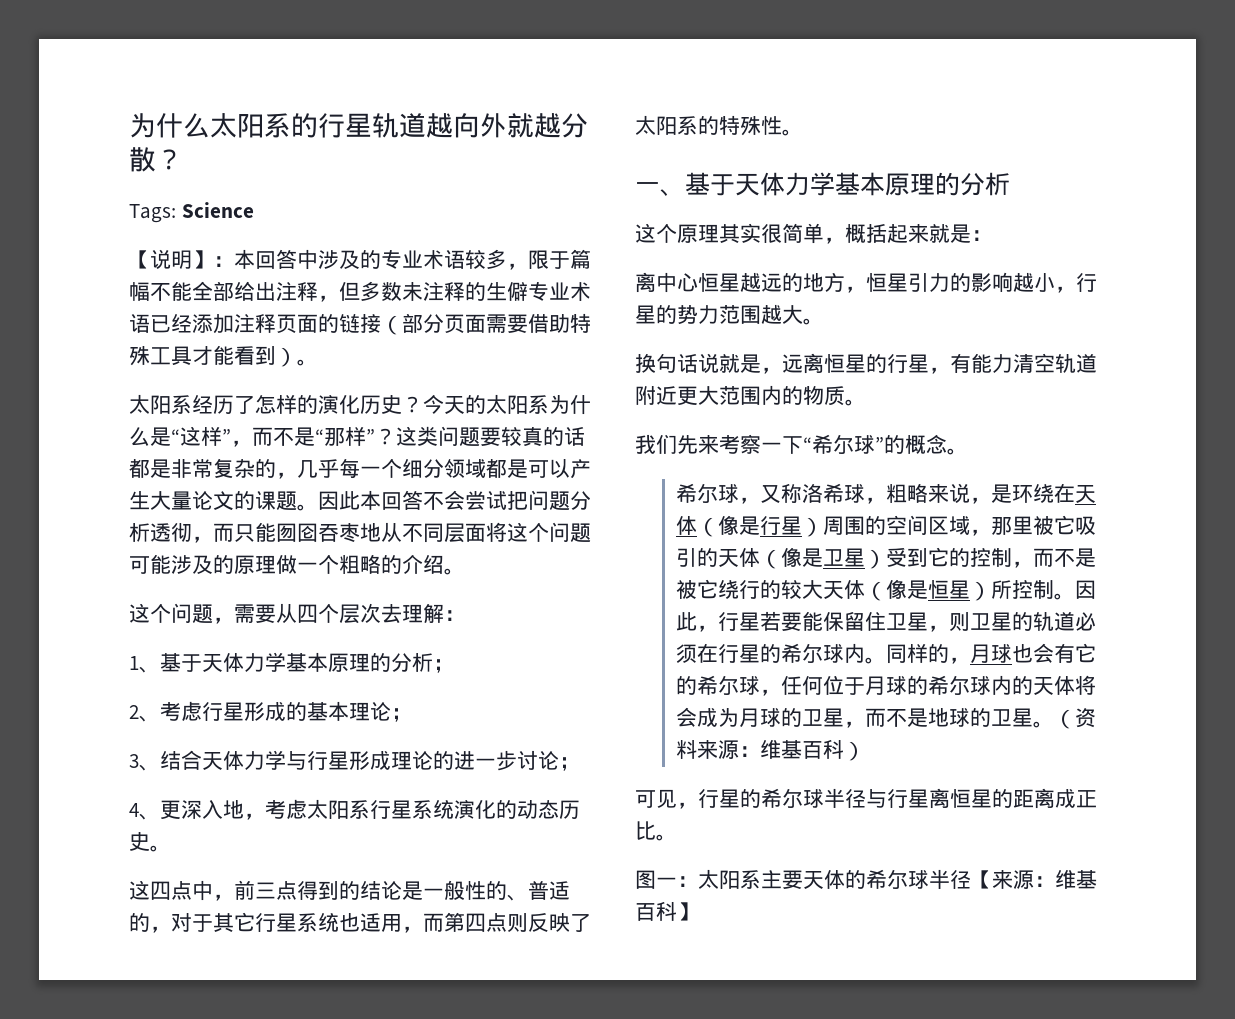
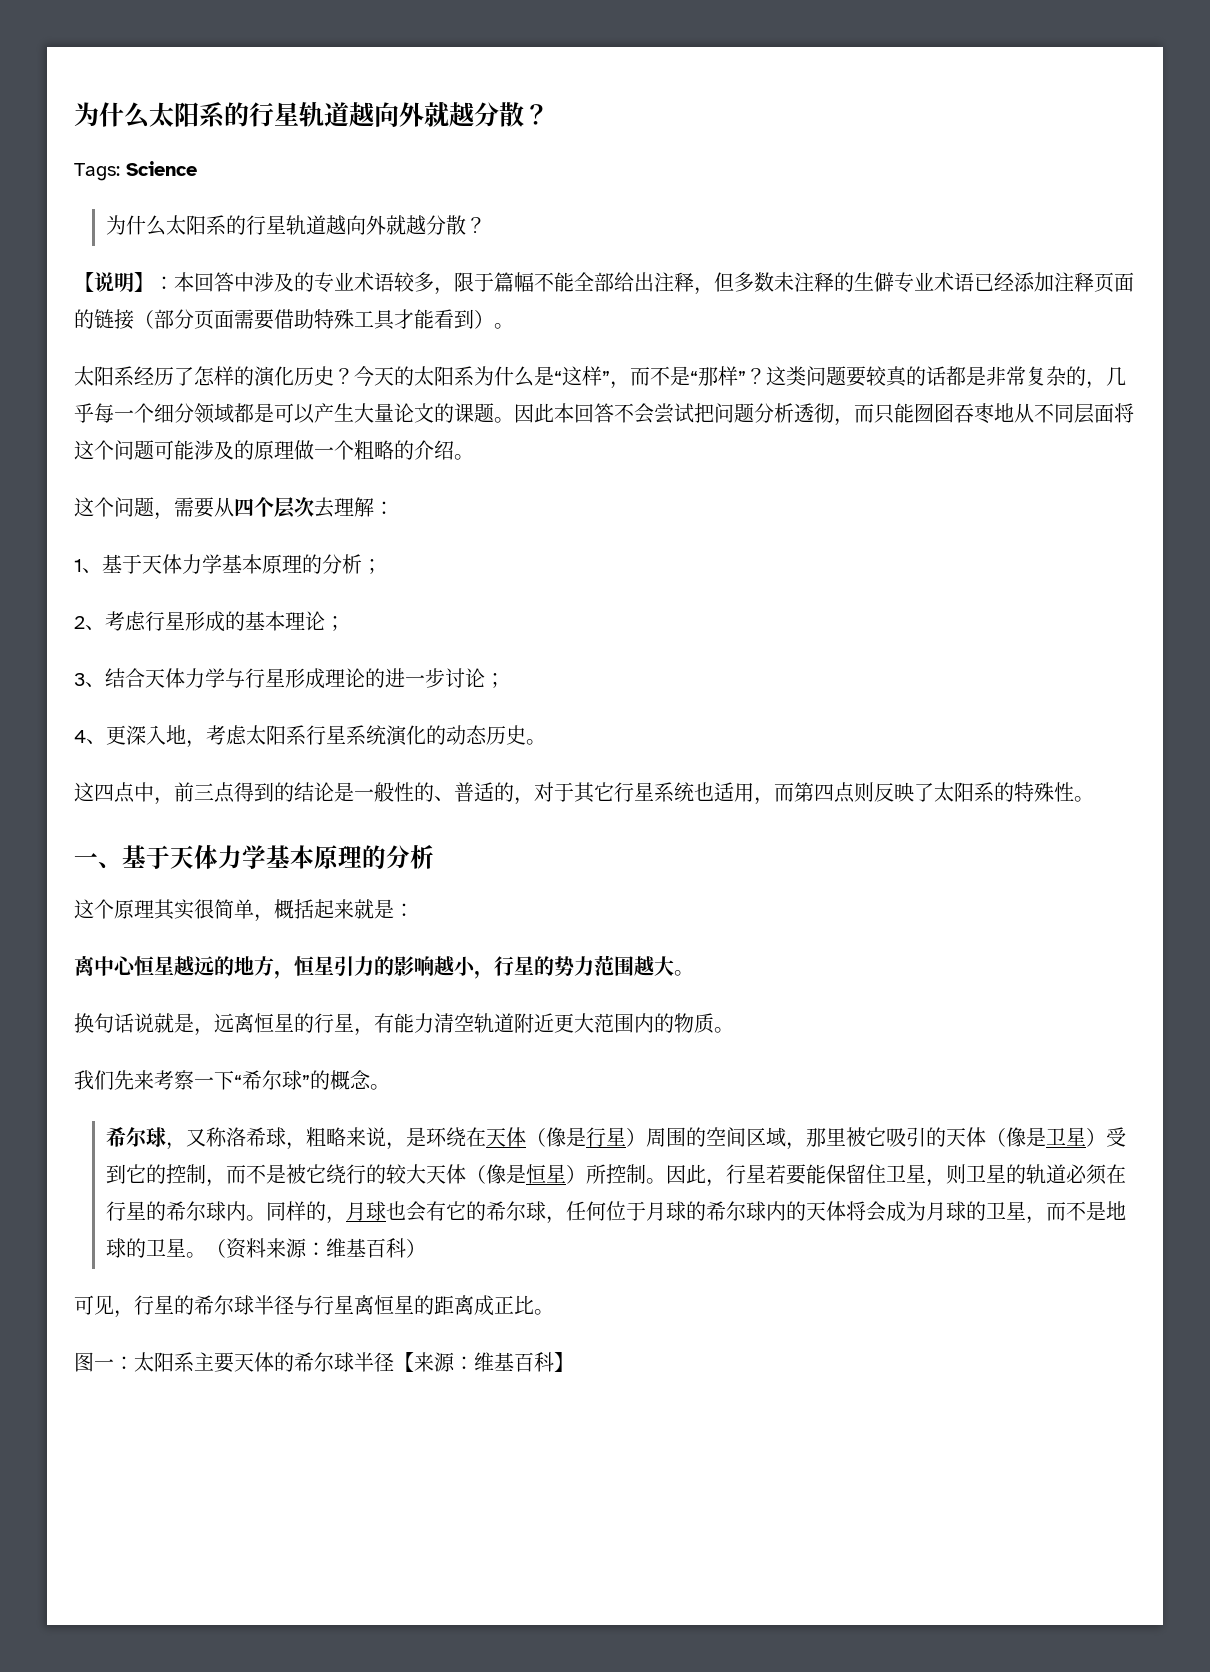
(254, 210) none -> [106,215,487,236] // 为什么太阳系的行星轨道越向外就越分散？

